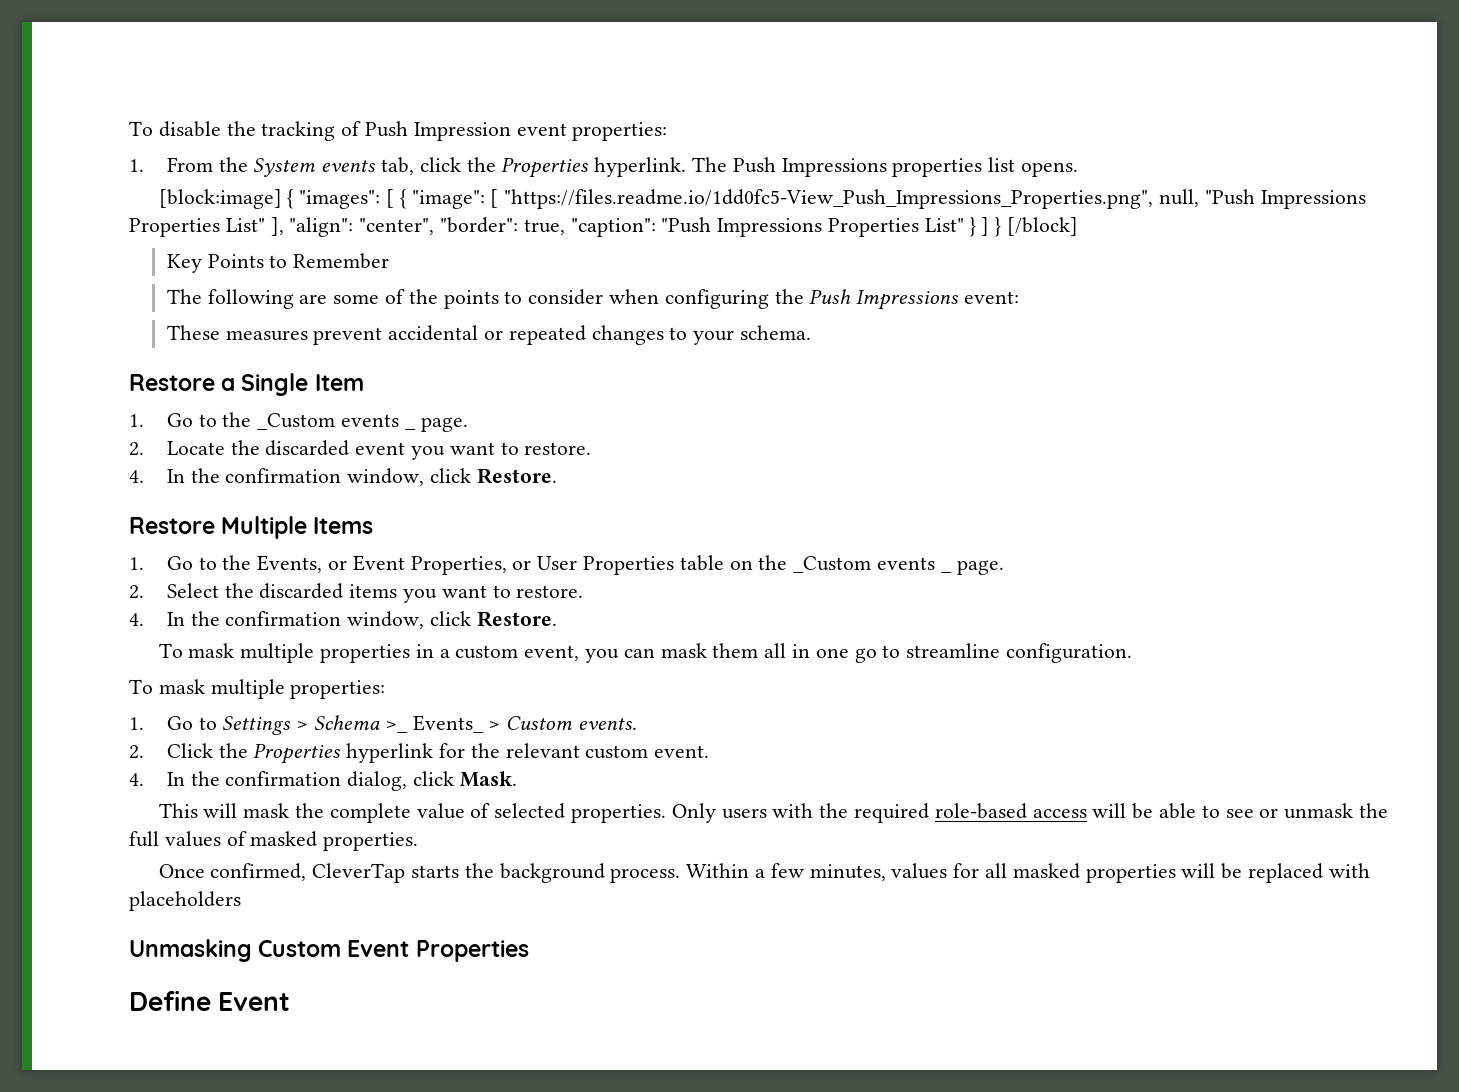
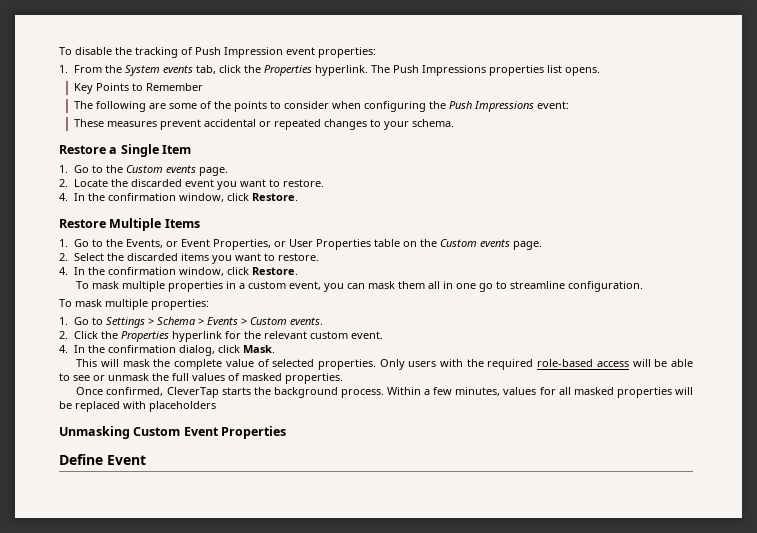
[158,189,1366,209] [129,217,1079,237] // [block:image] { "images": [ { "image": [ "https://files.readme.io/1dd0fc5-View_Push_Impressions_Properties.png", null, "Push Impressions Properties List" ], "align": "center", "border": true, "caption": "Push Impressions Properties List" } ] } [/block] -> (600, 71) none
[257,413,399,430] [404,427,416,430] _Custom events _ -> [125,165,196,173] Custom events
[793,556,936,573] [940,570,952,573] _Custom events _ -> [439,239,510,247] Custom events
[384,715,484,733] >_ Events_ -> [197,317,238,325] > Events

